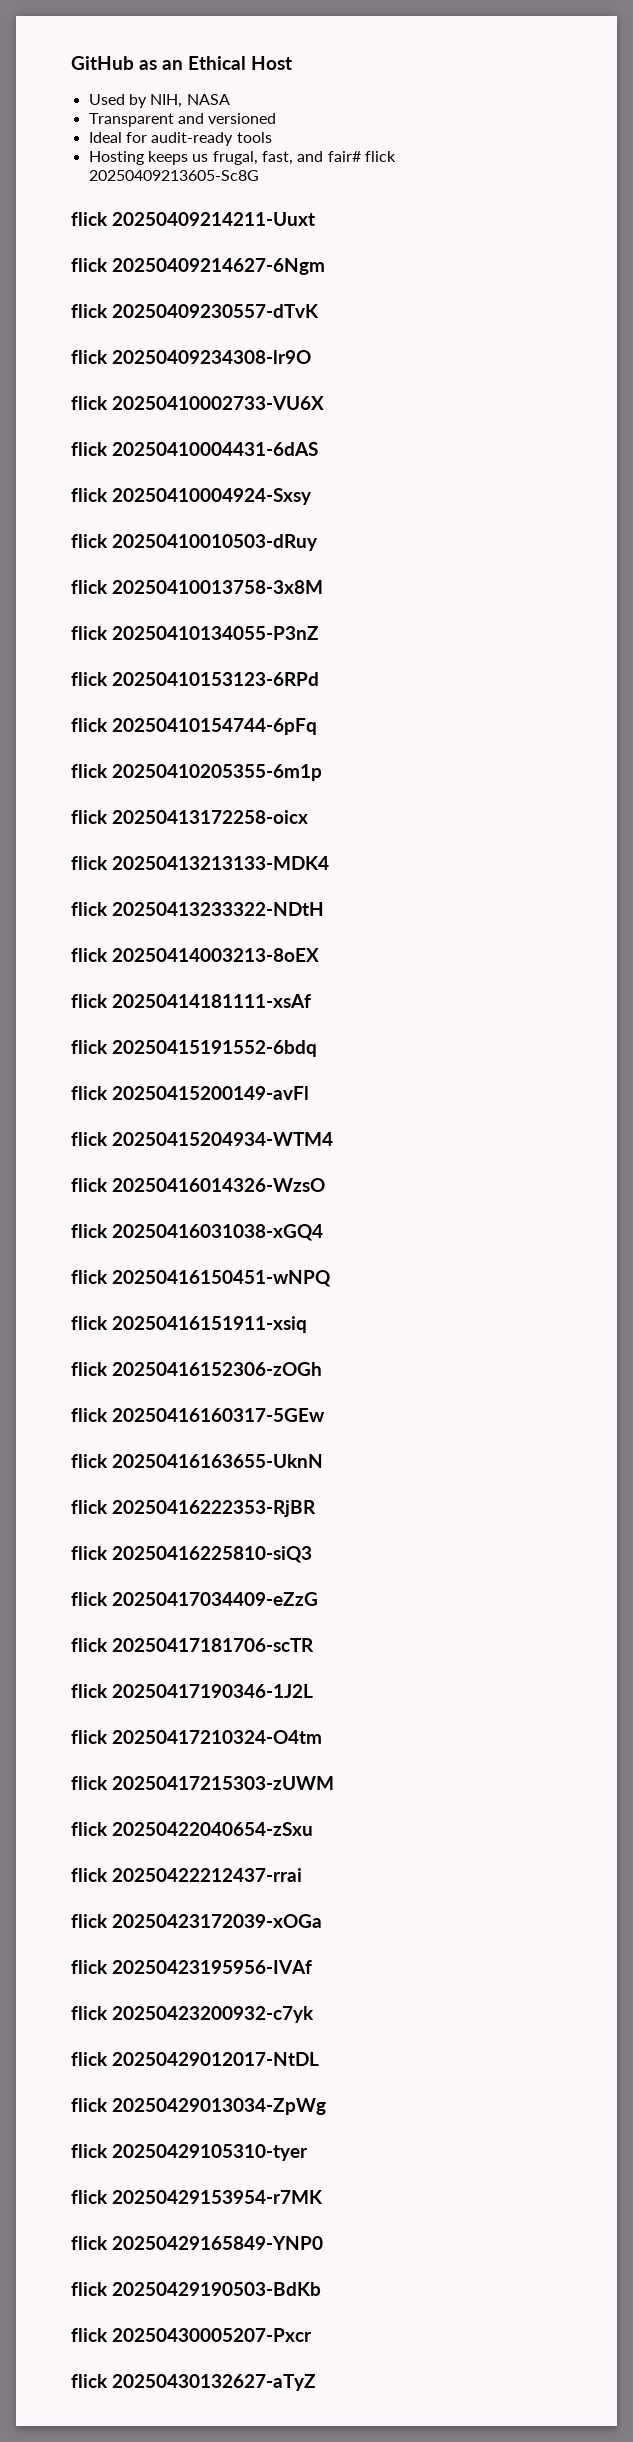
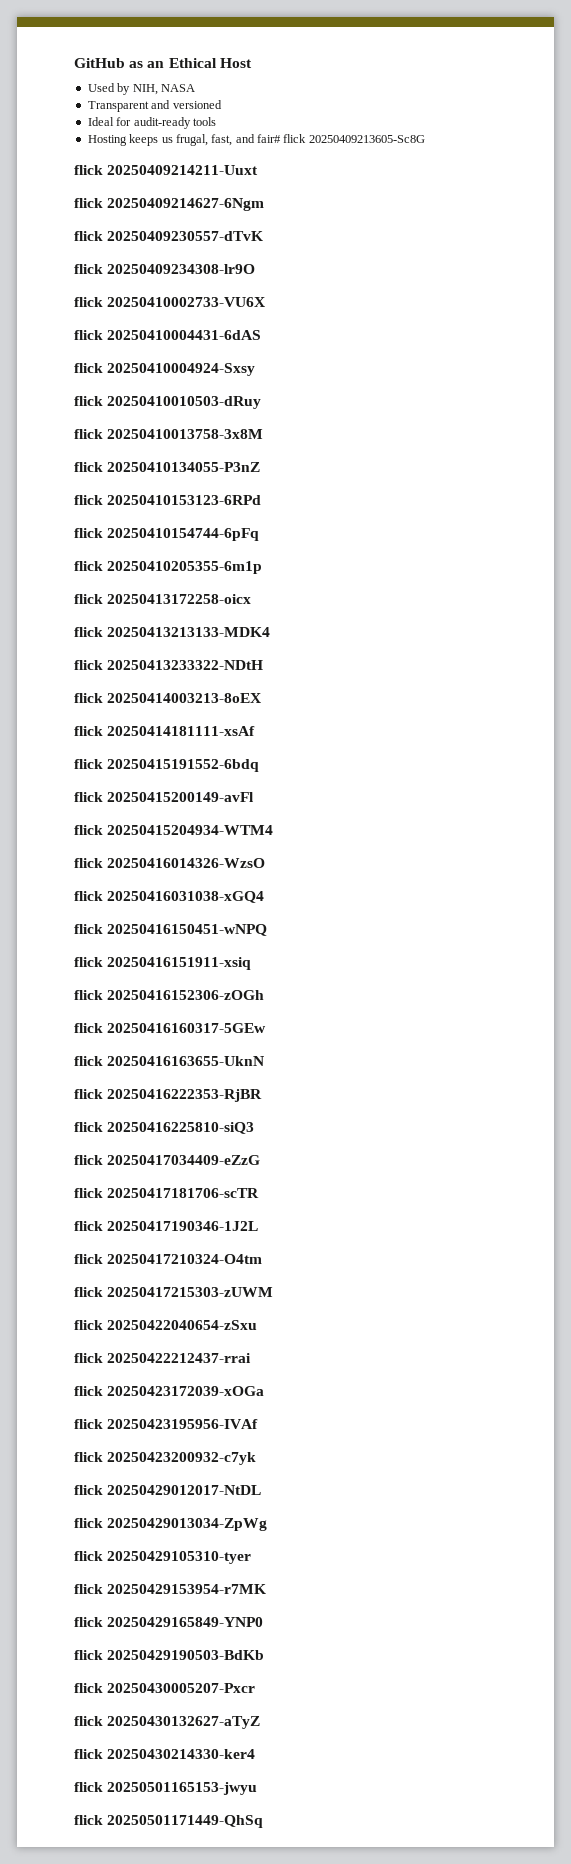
(316, 2382) none -> [74,1749,256,1759] [74,1782,258,1795] [74,1815,264,1828] // flick 20250430214330-ker4 // flick 20250501165153-jwyu // flick 20250501171449-QhSq

